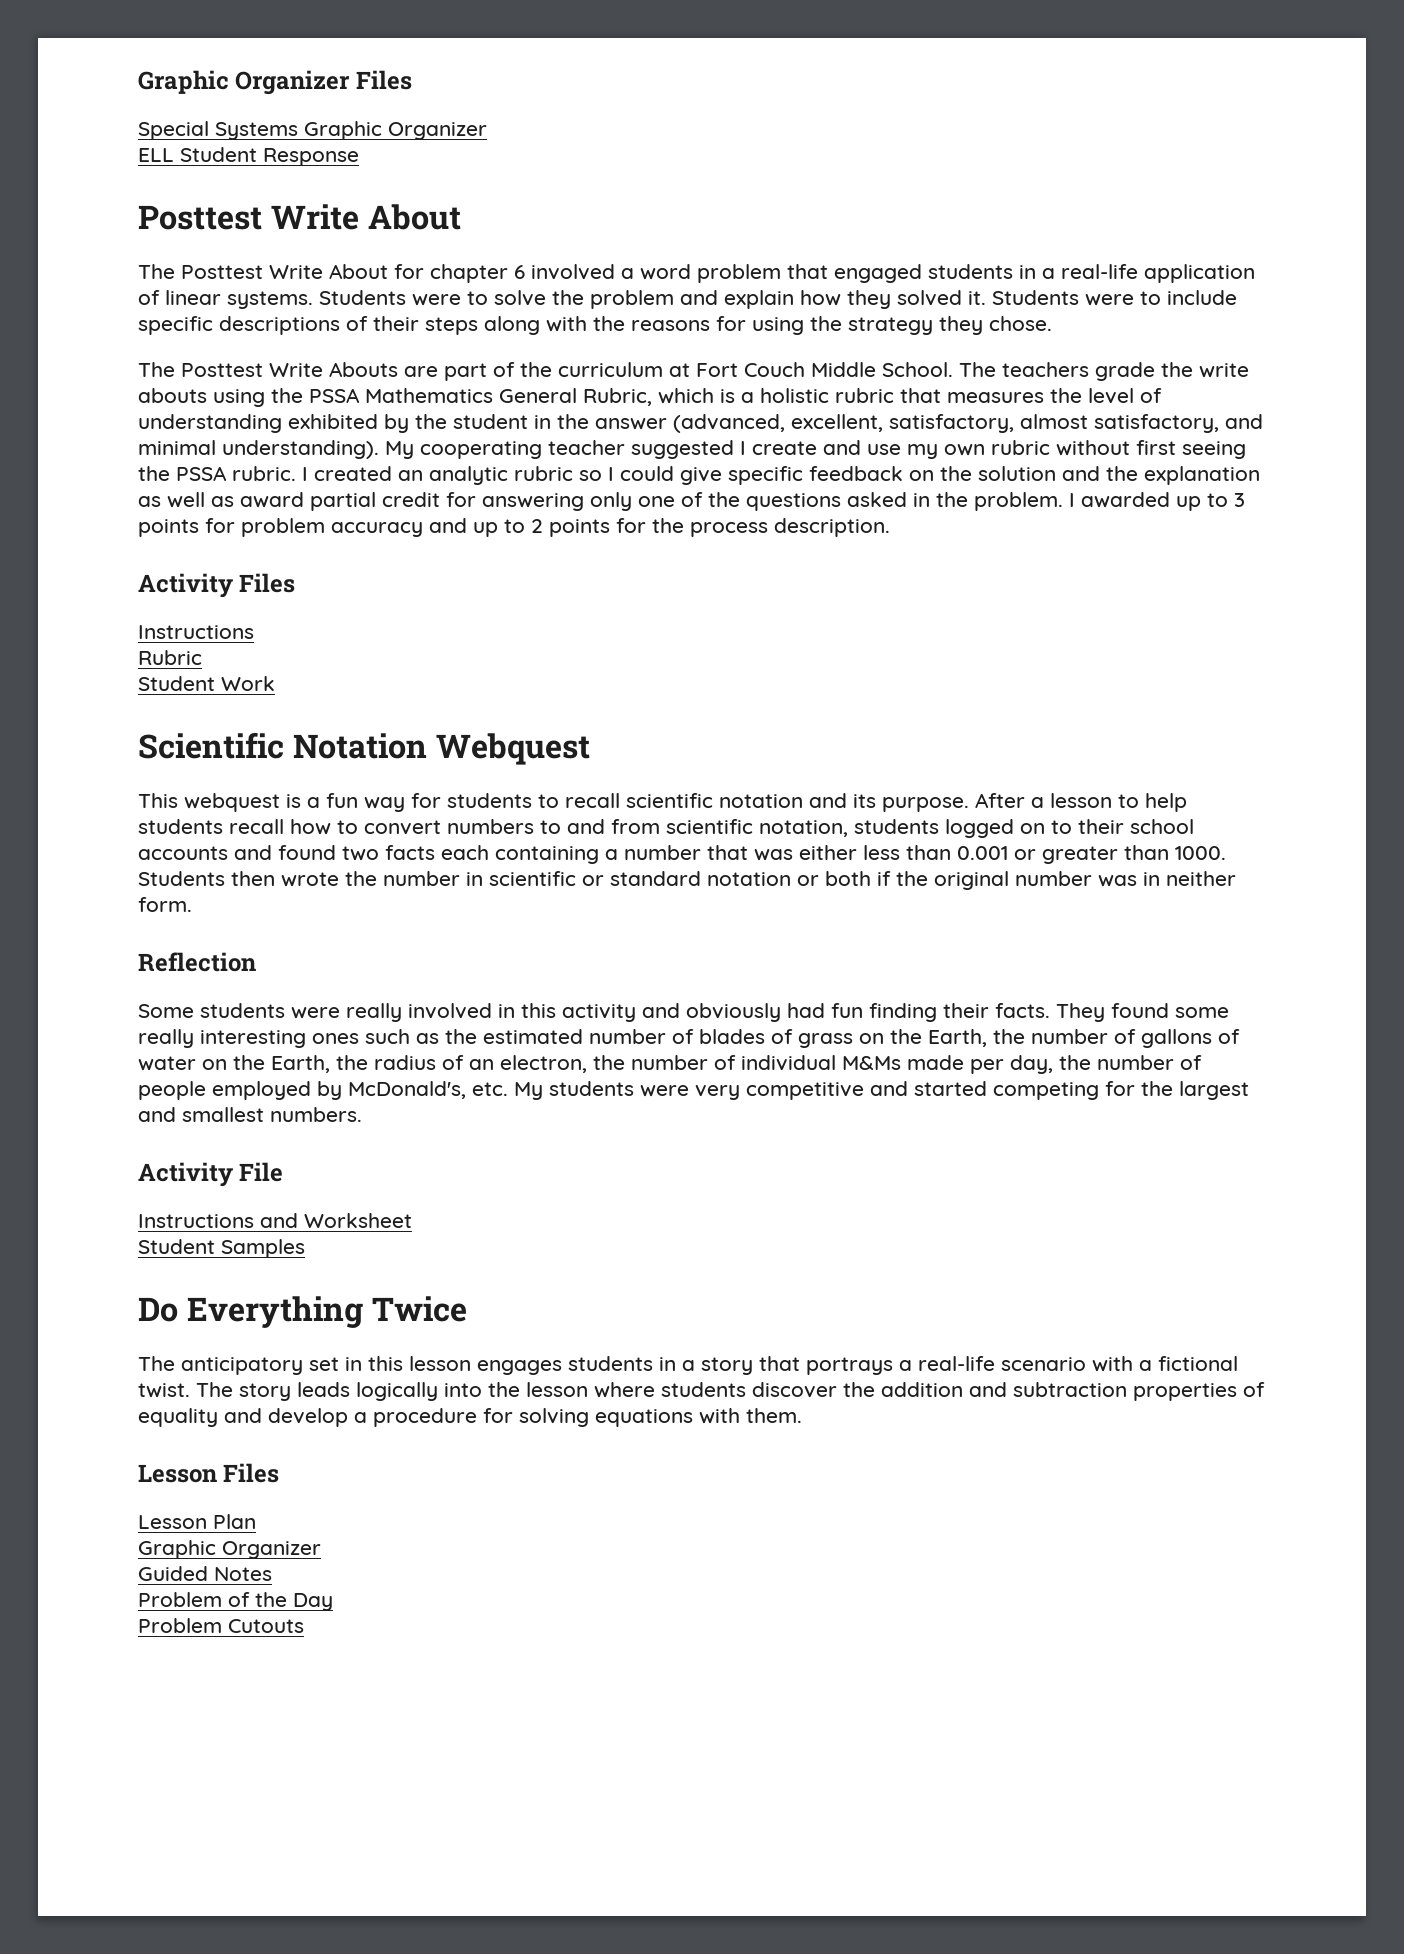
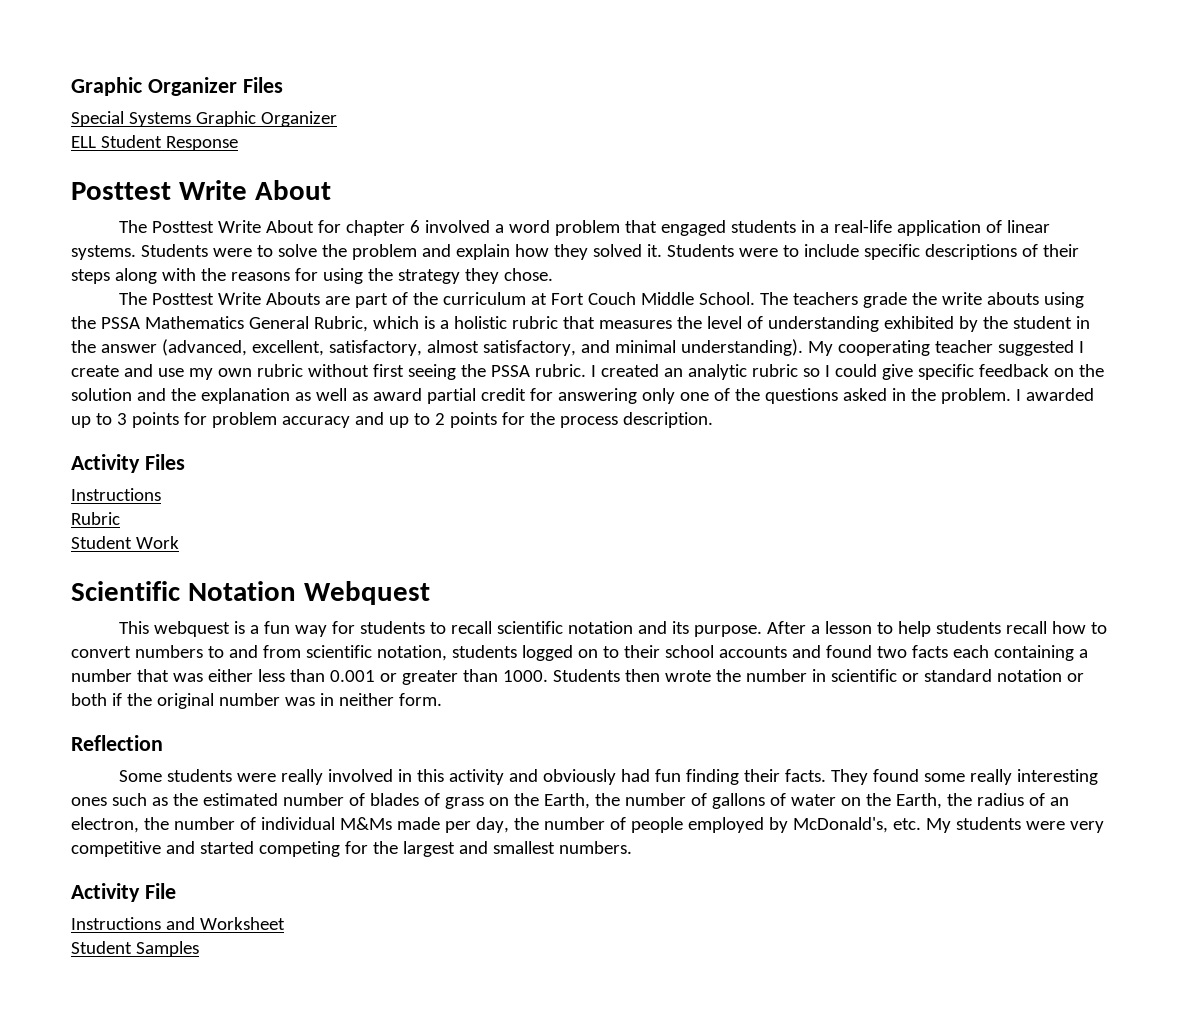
[138,1296,467,1328] [138,1356,1238,1375] [138,1382,1265,1401] [138,1408,802,1427] [138,1463,280,1483] [138,1514,256,1529] [138,1540,321,1559] [138,1566,272,1581] [138,1592,333,1611] [138,1618,304,1633] // Do Everything Twice // The anticipatory set in this lesson engages students in a story that portrays a real-life scenario with a fictional twist. The story leads logically into the lesson where students discover the addition and subtraction properties of equality and develop a procedure for solving equations with them. // Lesson Files // Lesson Plan // Graphic Organizer // Guided Notes // Problem of the Day // Problem Cutouts -> (199, 949) none

